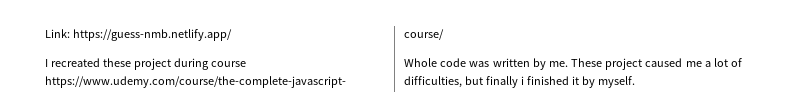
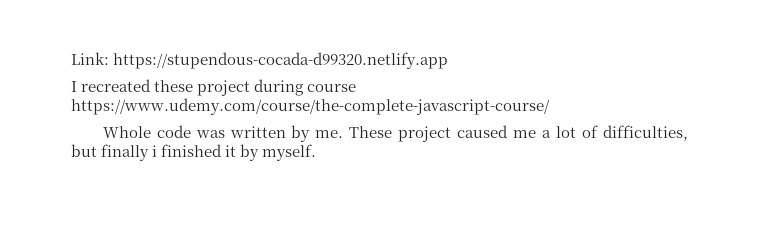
[72,29,232,41] https://guess-nmb.netlify.app/ -> [113,52,449,69] https://stupendous-cocada-d99320.netlify.app

